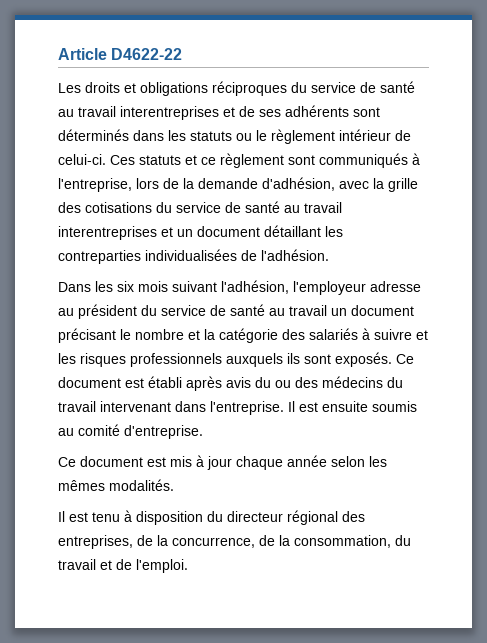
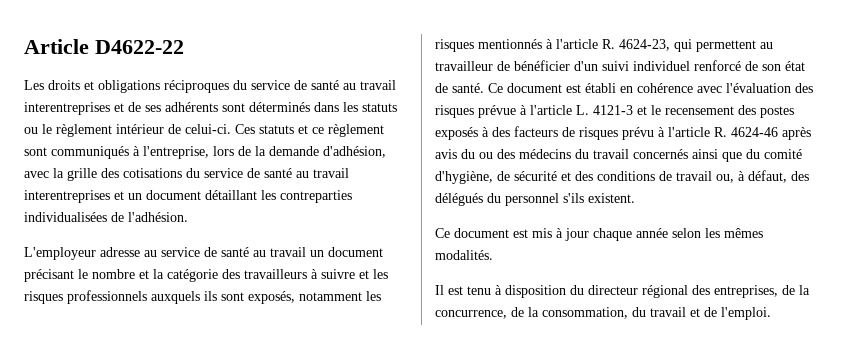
[58,280,421,295] [58,304,157,319] Dans les six mois suivant l'adhésion, l'employeur adresse au président du -> [24,247,157,260] L'employeur adresse au
[309,328,358,340] salariés -> [244,269,307,279] travailleurs
[335,352,414,367] [58,376,182,388] exposés. Ce document est établi -> [248,291,381,304] [435,39,773,52] [435,60,805,71] [435,83,813,93] [435,105,794,118] [435,126,778,140] exposés, notamment les risques mentionnés à l'article R. 4624-23, qui permettent au travailleur de bénéficier d'un suivi individuel renforcé de son état de santé. Ce document est établi en cohérence avec l'évaluation des risques prévue à l'article L. 4121-3 et le recensement des postes exposés à des facteurs de risques prévu à l'article R. 4624-46
[100,401,417,415] [58,424,203,439] intervenant dans l'entreprise. Il est ensuite soumis au comité d'entreprise. -> [633,149,802,162] [435,170,809,184] [435,193,635,206] concernés ainsi que du comité d'hygiène, de sécurité et des conditions de travail ou, à défaut, des délégués du personnel s'ils existent.

